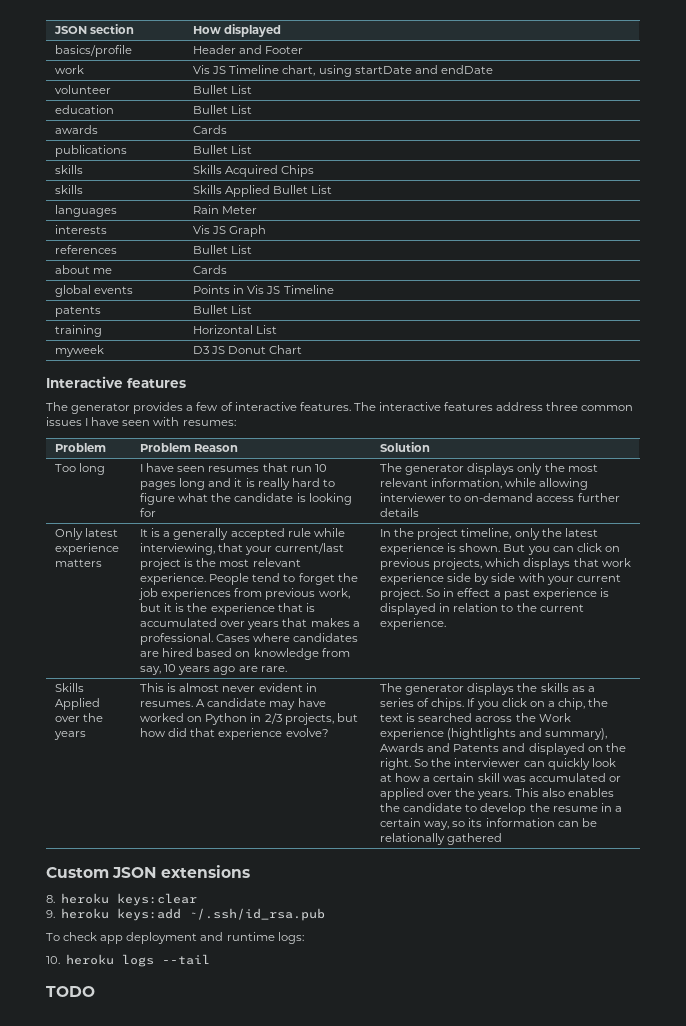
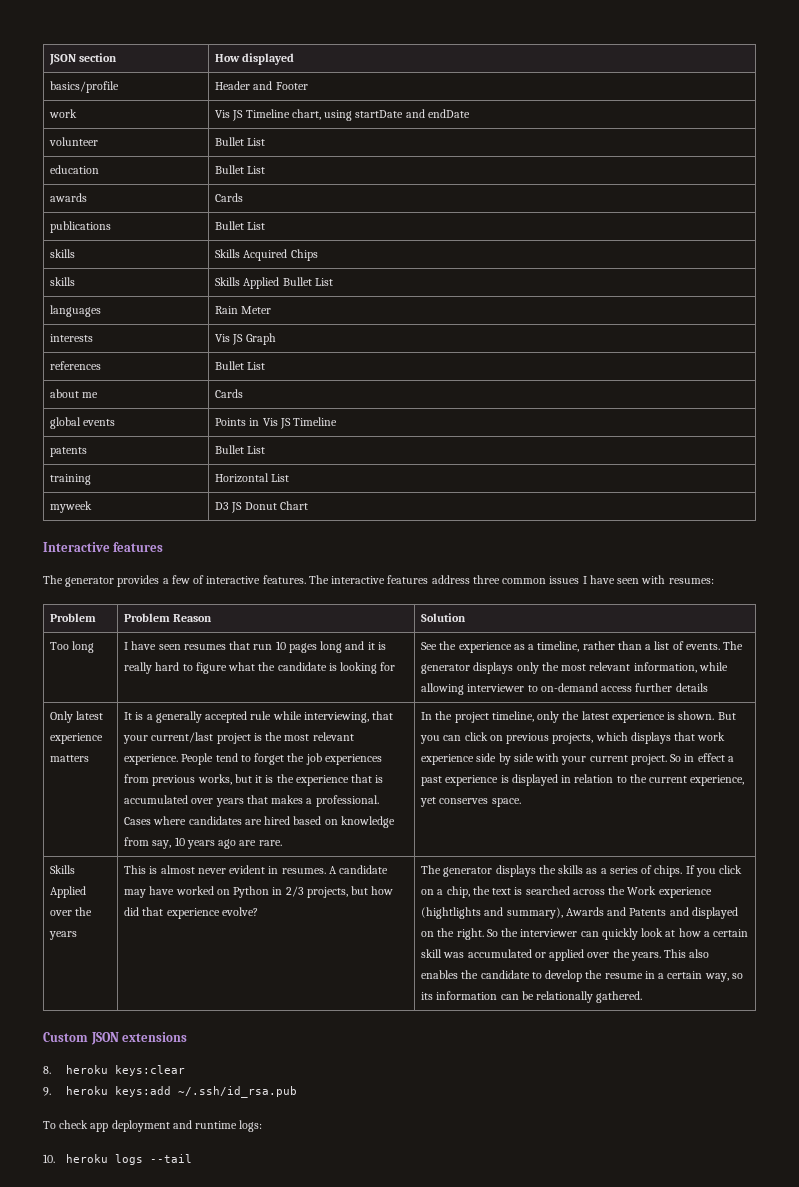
(157, 512) none -> [421,641,720,653] See the experience as a timeline, rather than a list of events.
[318,588,350,599] work, -> [197,774,232,785] works,
[380,618,447,630] experience. -> [690,775,745,786] [420,797,521,807] experience, yet conserves space.
[447,833,503,845] gathered -> [596,991,643,1003] gathered.
[46,986,95,997] // TODO -> (192, 1158) none

